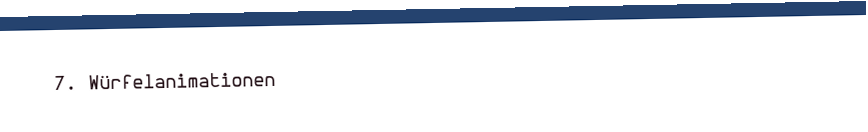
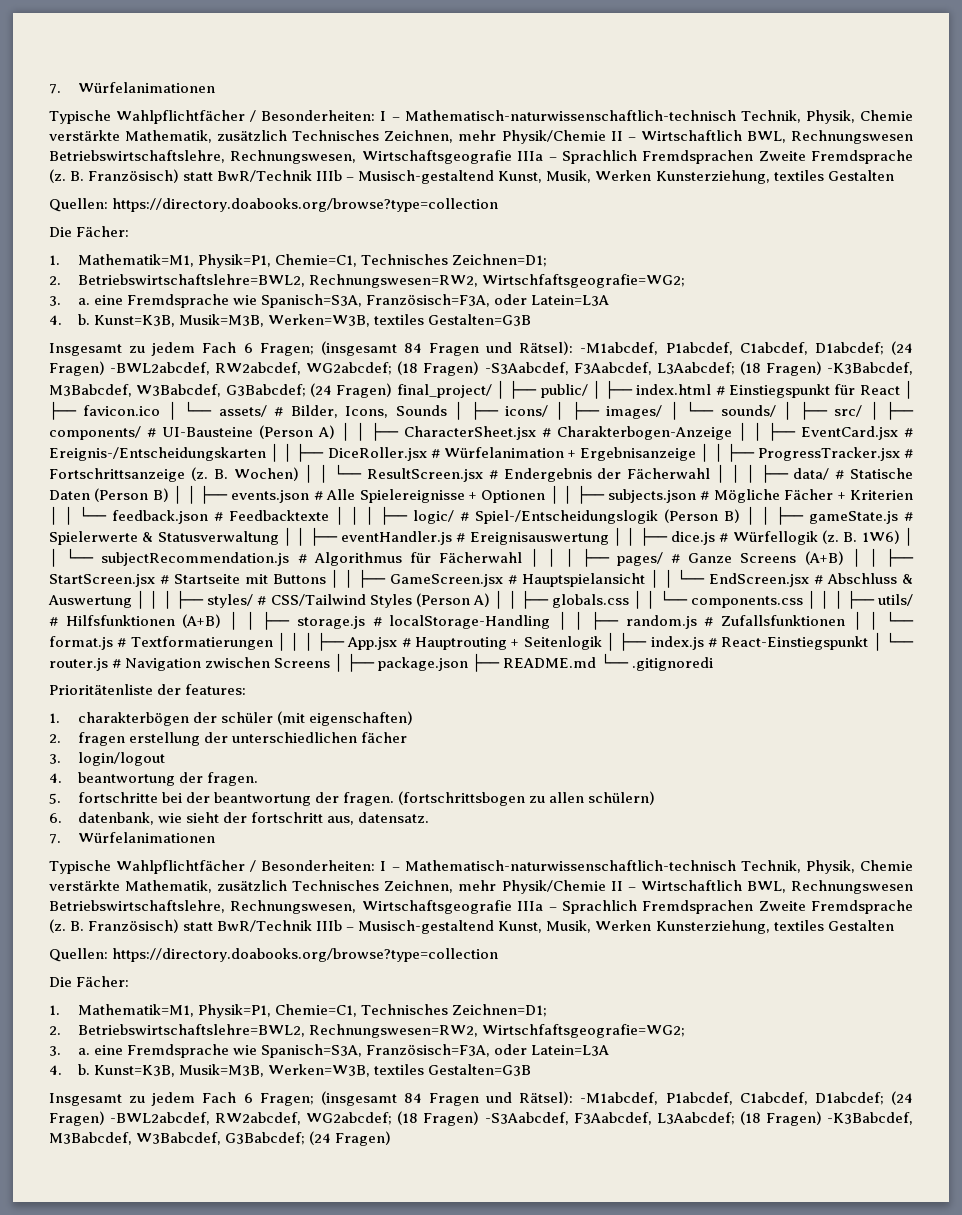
[54,71,277,91] 7. Würfelanimationen -> [49,82,215,94] [49,110,913,124] [49,130,913,144] [49,150,913,164] [49,169,894,184] [49,198,499,212] [49,226,130,237] [49,254,547,268] [49,274,685,288] [49,294,609,308] [49,314,531,327] [49,341,913,356] [49,361,914,376] [49,380,913,399] [49,401,915,420] [49,422,913,441] [49,443,914,462] [49,464,914,483] [49,485,913,504] [49,506,913,525] [49,527,914,546] [49,548,914,567] [49,569,913,588] [48,590,913,609] [49,611,914,630] [49,632,915,651] [49,653,713,672] [49,684,247,695] [49,711,413,726] [49,732,407,746] [49,752,165,766] [49,772,258,786] [49,791,656,806] [49,812,429,825] [49,832,215,844] [49,860,913,874] [49,880,913,894] [49,900,913,914] [49,919,894,934] [49,948,499,962] [49,976,130,987] [49,1004,547,1018] [49,1024,685,1038] [49,1044,609,1058] [49,1064,531,1077] [49,1091,913,1106] [49,1111,914,1126] [49,1131,392,1146] 7. Würfelanimationen // Typische Wahlpflichtfächer / Besonderheiten: I – Mathematisch-naturwissenschaftlich-technisch Technik, Physik, Chemie verstärkte Mathematik, zusätzlich Technisches Zeichnen, mehr Physik/Chemie II – Wirtschaftlich BWL, Rechnungswesen Betriebswirtschaftslehre, Rechnungswesen, Wirtschaftsgeografie IIIa – Sprachlich Fremdsprachen Zweite Fremdsprache (z. B. Französisch) statt BwR/Technik IIIb – Musisch-gestaltend Kunst, Musik, Werken Kunsterziehung, textiles Gestalten // Quellen: https://directory.doabooks.org/browse?type=collection // Die Fächer: // 1. Mathematik=M1, Physik=P1, Chemie=C1, Technisches Zeichnen=D1; // 2. Betriebswirtschaftslehre=BWL2, Rechnungswesen=RW2, Wirtschfaftsgeografie=WG2; // 3. a. eine Fremdsprache wie Spanisch=S3A, Französisch=F3A, oder Latein=L3A // 4. b. Kunst=K3B, Musik=M3B, Werken=W3B, textiles Gestalten=G3B // Insgesamt zu jedem Fach 6 Fragen; (insgesamt 84 Fragen und Rätsel): -M1abcdef, P1abcdef, C1abcdef, D1abcdef; (24 Fragen) -BWL2abcdef, RW2abcdef, WG2abcdef; (18 Fragen) -S3Aabcdef, F3Aabcdef, L3Aabcdef; (18 Fragen) -K3Babcdef, M3Babcdef, W3Babcdef, G3Babcdef; (24 Fragen) final_project/ │ ├── public/ │ ├── index.html # Einstiegspunkt für React │ ├── favicon.ico │ └── assets/ # Bilder, Icons, Sounds │ ├── icons/ │ ├── images/ │ └── sounds/ │ ├── src/ │ ├── components/ # UI-Bausteine (Person A) │ │ ├── CharacterSheet.jsx # Charakterbogen-Anzeige │ │ ├── EventCard.jsx # Ereignis-/Entscheidungskarten │ │ ├── DiceRoller.jsx # Würfelanimation + Ergebnisanzeige │ │ ├── ProgressTracker.jsx # Fortschrittsanzeige (z. B. Wochen) │ │ └── ResultScreen.jsx # Endergebnis der Fächerwahl │ │ │ ├── data/ # Statische Daten (Person B) │ │ ├── events.json # Alle Spielereignisse + Optionen │ │ ├── subjects.json # Mögliche Fächer + Kriterien │ │ └── feedback.json # Feedbacktexte │ │ │ ├── logic/ # Spiel-/Entscheidungslogik (Person B) │ │ ├── gameState.js # Spielerwerte & Statusverwaltung │ │ ├── eventHandler.js # Ereignisauswertung │ │ ├── dice.js # Würfellogik (z. B. 1W6) │ │ └── subjectRecommendation.js # Algorithmus für Fächerwahl │ │ │ ├── pages/ # Ganze Screens (A+B) │ │ ├── StartScreen.jsx # Startseite mit Buttons │ │ ├── GameScreen.jsx # Hauptspielansicht │ │ └── EndScreen.jsx # Abschluss & Auswertung │ │ │ ├── styles/ # CSS/Tailwind Styles (Person A) │ │ ├── globals.css │ │ └── components.css │ │ │ ├── utils/ # Hilfsfunktionen (A+B) │ │ ├── storage.js # localStorage-Handling │ │ ├── random.js # Zufallsfunktionen │ │ └── format.js # Textformatierungen │ │ │ ├── App.jsx # Hauptrouting + Seitenlogik │ ├── index.js # React-Einstiegspunkt │ └── router.js # Navigation zwischen Screens │ ├── package.json ├── README.md └── .gitignoredi // Prioritätenliste der features: // 1. charakterbögen der schüler (mit eigenschaften) // 2. fragen erstellung der unterschiedlichen fächer // 3. login/logout // 4. beantwortung der fragen. // 5. fortschritte bei der beantwortung der fragen. (fortschrittsbogen zu allen schülern) // 6. datenbank, wie sieht der fortschritt aus, datensatz. // 7. Würfelanimationen // Typische Wahlpflichtfächer / Besonderheiten: I – Mathematisch-naturwissenschaftlich-technisch Technik, Physik, Chemie verstärkte Mathematik, zusätzlich Technisches Zeichnen, mehr Physik/Chemie II – Wirtschaftlich BWL, Rechnungswesen Betriebswirtschaftslehre, Rechnungswesen, Wirtschaftsgeografie IIIa – Sprachlich Fremdsprachen Zweite Fremdsprache (z. B. Französisch) statt BwR/Technik IIIb – Musisch-gestaltend Kunst, Musik, Werken Kunsterziehung, textiles Gestalten // Quellen: https://directory.doabooks.org/browse?type=collection // Die Fächer: // 1. Mathematik=M1, Physik=P1, Chemie=C1, Technisches Zeichnen=D1; // 2. Betriebswirtschaftslehre=BWL2, Rechnungswesen=RW2, Wirtschfaftsgeografie=WG2; // 3. a. eine Fremdsprache wie Spanisch=S3A, Französisch=F3A, oder Latein=L3A // 4. b. Kunst=K3B, Musik=M3B, Werken=W3B, textiles Gestalten=G3B // Insgesamt zu jedem Fach 6 Fragen; (insgesamt 84 Fragen und Rätsel): -M1abcdef, P1abcdef, C1abcdef, D1abcdef; (24 Fragen) -BWL2abcdef, RW2abcdef, WG2abcdef; (18 Fragen) -S3Aabcdef, F3Aabcdef, L3Aabcdef; (18 Fragen) -K3Babcdef, M3Babcdef, W3Babcdef, G3Babcdef; (24 Fragen)

